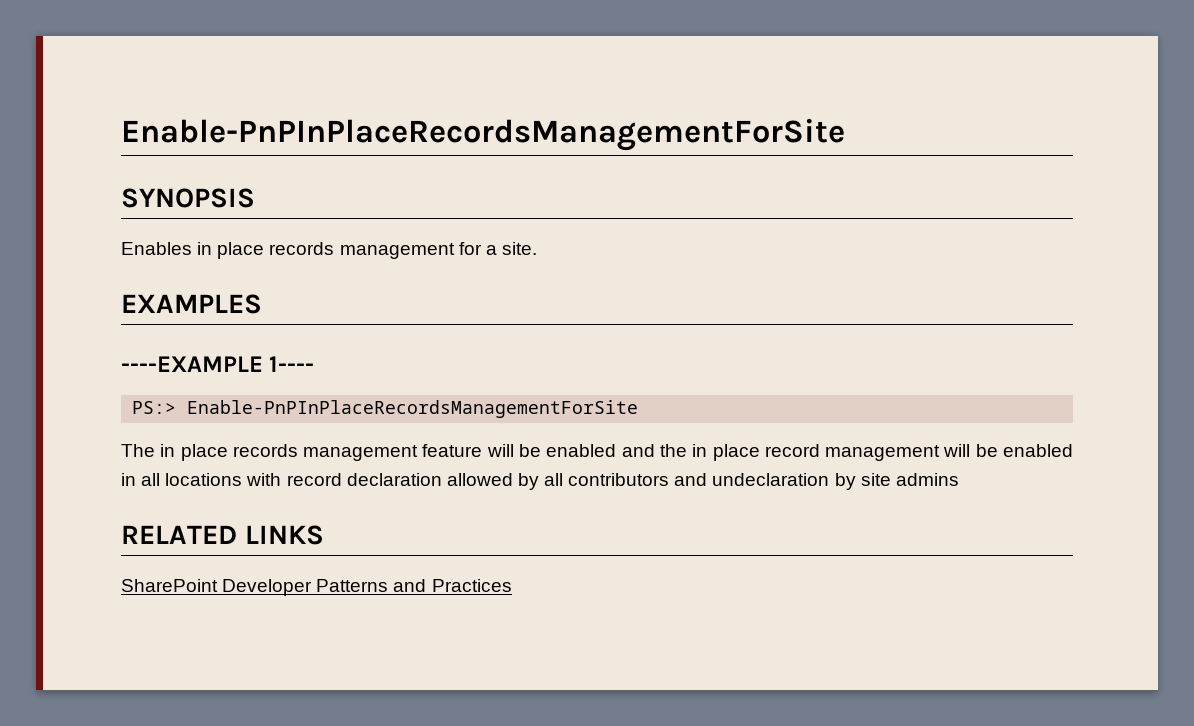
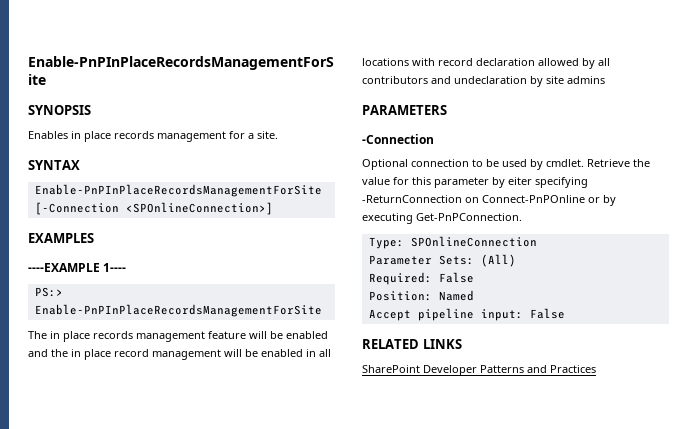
(537, 248) none -> [28,160,80,170] [34,184,322,197] [34,202,273,215] // SYNTAX // Enable-PnPInPlaceRecordsManagementForSite [-Connection <SPOnlineConnection>]
(959, 479) none -> [362,105,447,115] [362,134,434,144] [362,159,650,170] [362,177,588,188] [362,195,616,206] [362,213,522,224] [368,236,537,249] [368,254,516,267] [368,272,474,285] [368,290,474,301] [368,308,565,321] // PARAMETERS // -Connection // Optional connection to be used by cmdlet. Retrieve the value for this parameter by eiter specifying -ReturnConnection on Connect-PnPOnline or by executing Get-PnPConnection. // Type: SPOnlineConnection // Parameter Sets: (All) // Required: False // Position: Named // Accept pipeline input: False

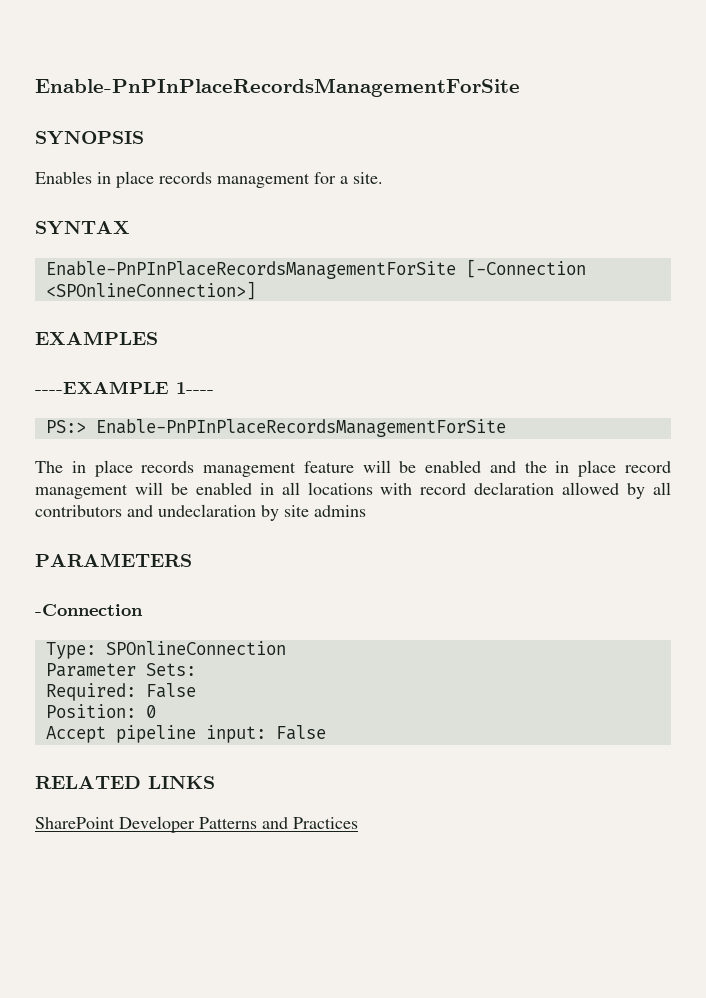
[362,159,650,170] [362,177,588,188] [362,195,616,206] [362,213,522,224] // Optional connection to be used by cmdlet. Retrieve the value for this parameter by eiter specifying -ReturnConnection on Connect-PnPOnline or by executing Get-PnPConnection. -> (143, 610) none
[480,254,516,267] (All) -> (196, 669) none
[438,290,474,301] Named -> [145,705,156,718] 0

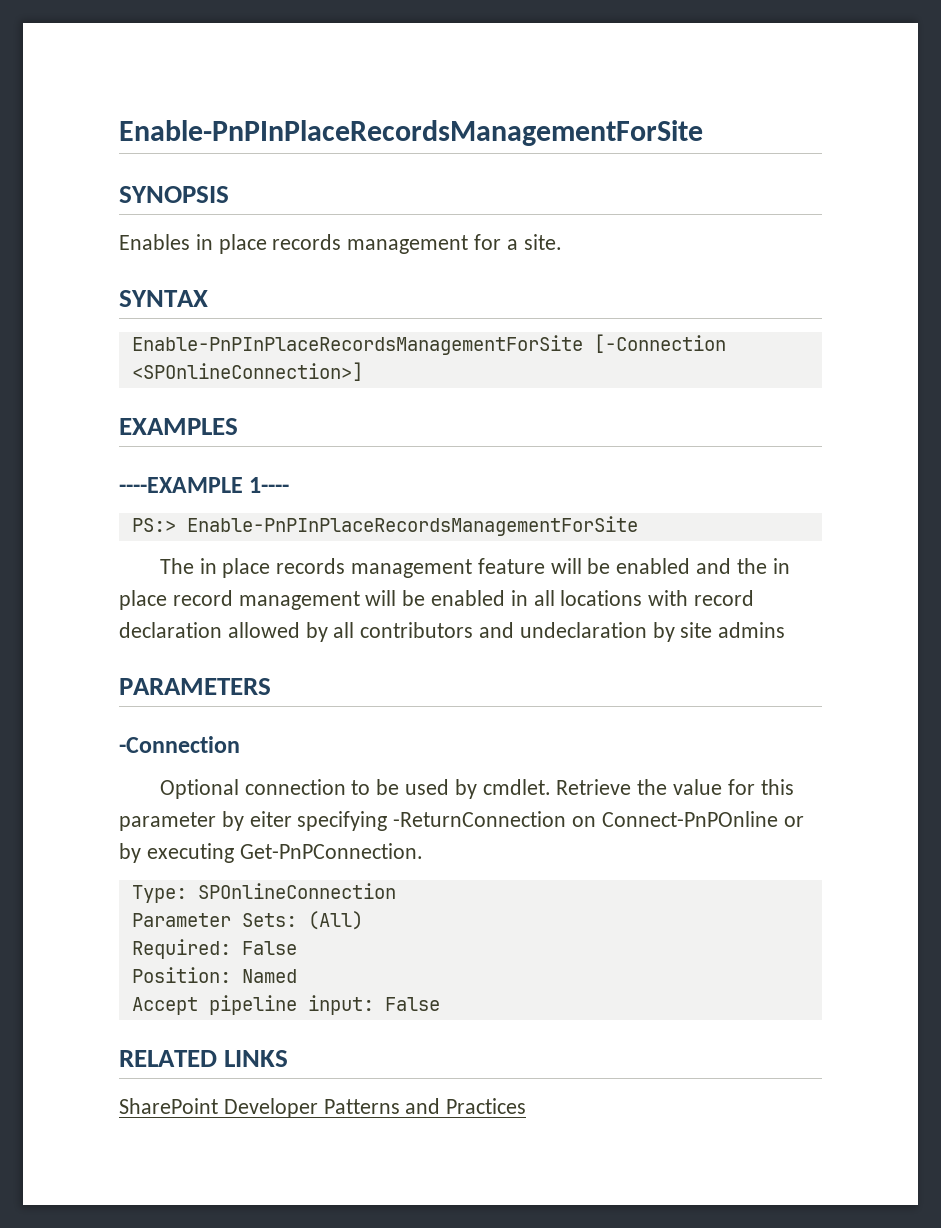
(143, 610) none -> [159,779,794,799] [119,811,804,831] [119,843,423,863] // Optional connection to be used by cmdlet. Retrieve the value for this parameter by eiter specifying -ReturnConnection on Connect-PnPOnline or by executing Get-PnPConnection.
(196, 669) none -> [307,911,363,930] (All)
[145,705,156,718] 0 -> [241,969,297,983] Named

